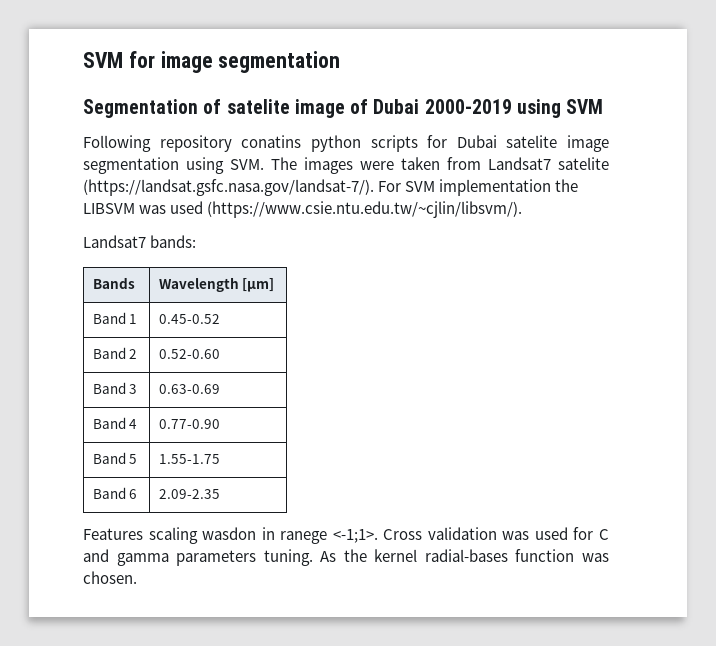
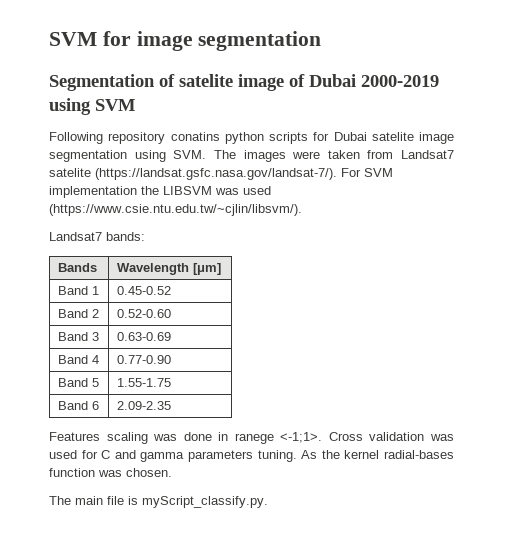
[202,527,257,540] wasdon -> [153,432,212,441] was done
(137, 577) none -> [49,496,268,508] // The main file is myScript_classify.py.

